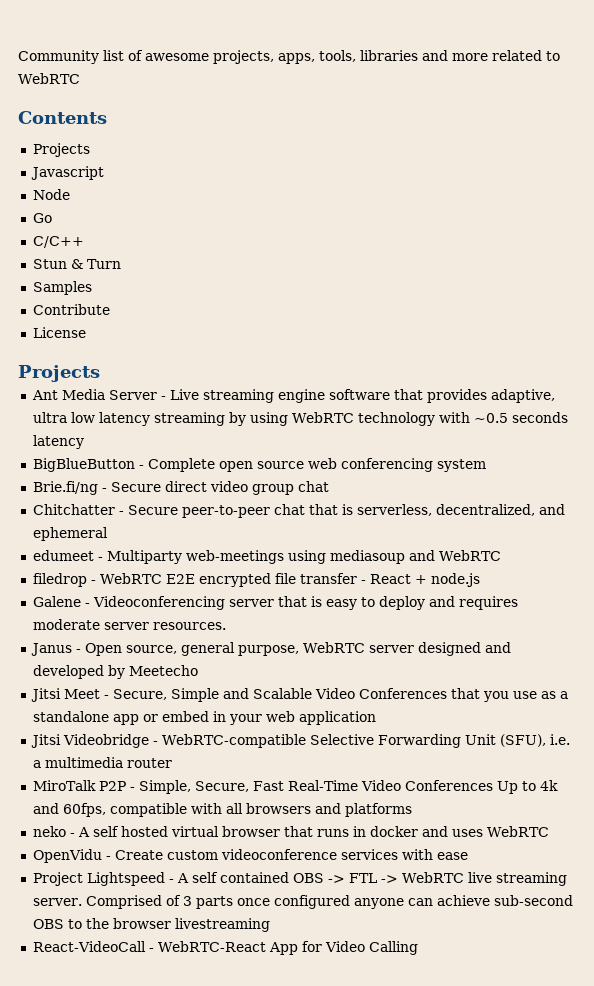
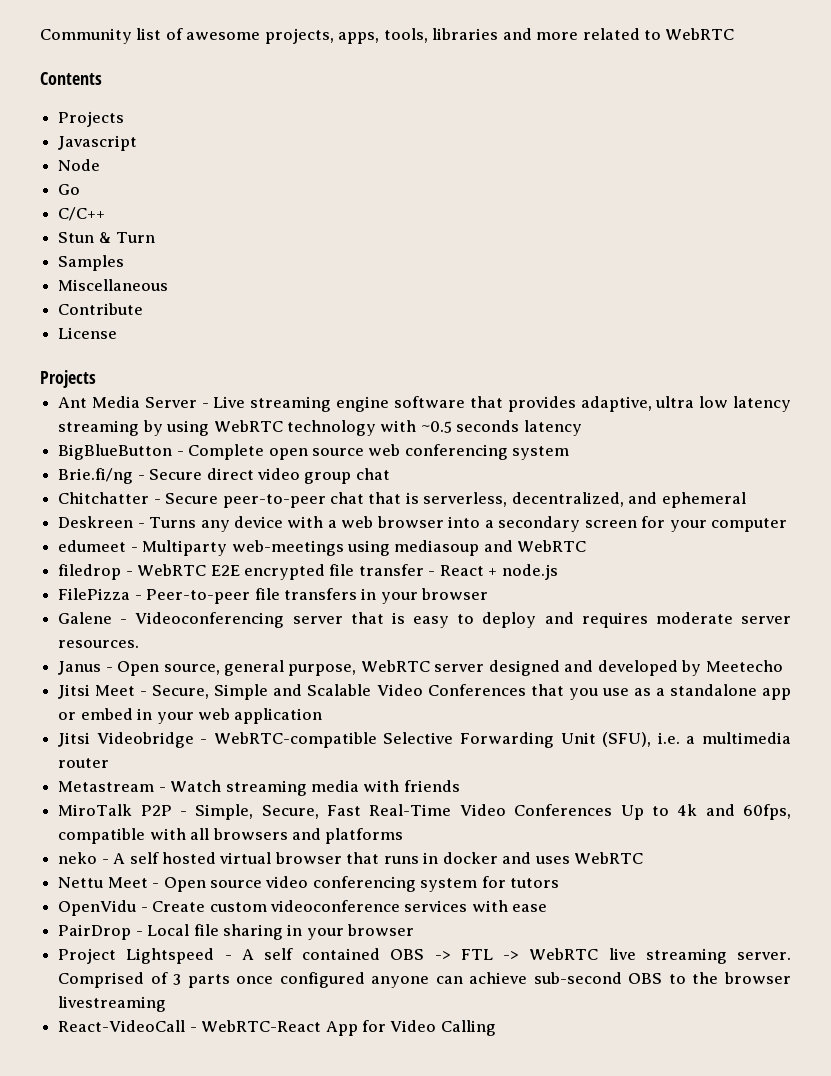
(92, 288) none -> [58,279,169,291] // Miscellaneous
(108, 534) none -> [58,516,787,532] // Deskreen - Turns any device with a web browser into a secondary screen for your computer
(480, 580) none -> [58,588,489,604] // FilePizza - Peer-to-peer file transfers in your browser
(172, 763) none -> [58,780,460,796] // Metastream - Watch streaming media with friends
(549, 831) none -> [58,876,560,892] // Nettu Meet - Open source video conferencing system for tutors
(468, 856) none -> [58,924,415,940] // PairDrop - Local file sharing in your browser

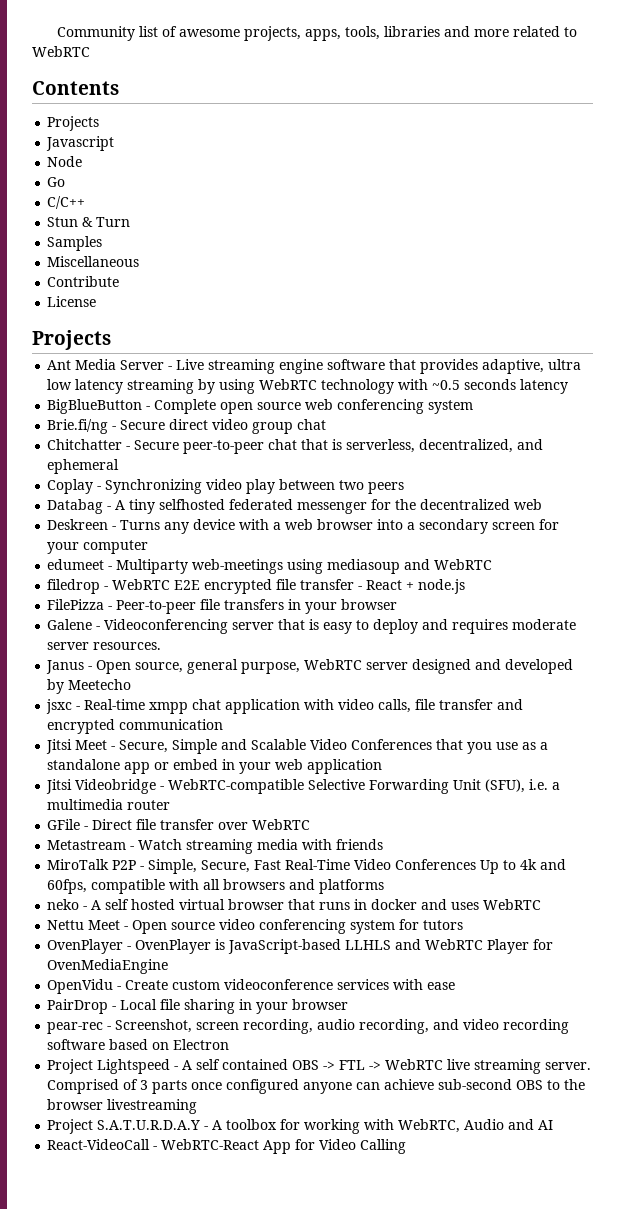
(746, 500) none -> [47,479,405,494] [47,499,543,514] // Coplay - Synchronizing video play between two peers // Databag - A tiny selfhosted federated messenger for the decentralized web
(783, 666) none -> [46,699,524,714] [47,719,224,734] // jsxc - Real-time xmpp chat application with video calls, file transfer and encrypted communication
(110, 763) none -> [47,819,311,830] // GFile - Direct file transfer over WebRTC
(560, 883) none -> [47,939,554,954] [47,959,169,974] // OvenPlayer - OvenPlayer is JavaScript-based LLHLS and WebRTC Player for OvenMediaEngine
(415, 930) none -> [47,1019,570,1034] [47,1039,230,1050] // pear-rec - Screenshot, screen recording, audio recording, and video recording software based on Electron
(167, 1004) none -> [47,1119,554,1134] // Project S.A.T.U.R.D.A.Y - A toolbox for working with WebRTC, Audio and AI

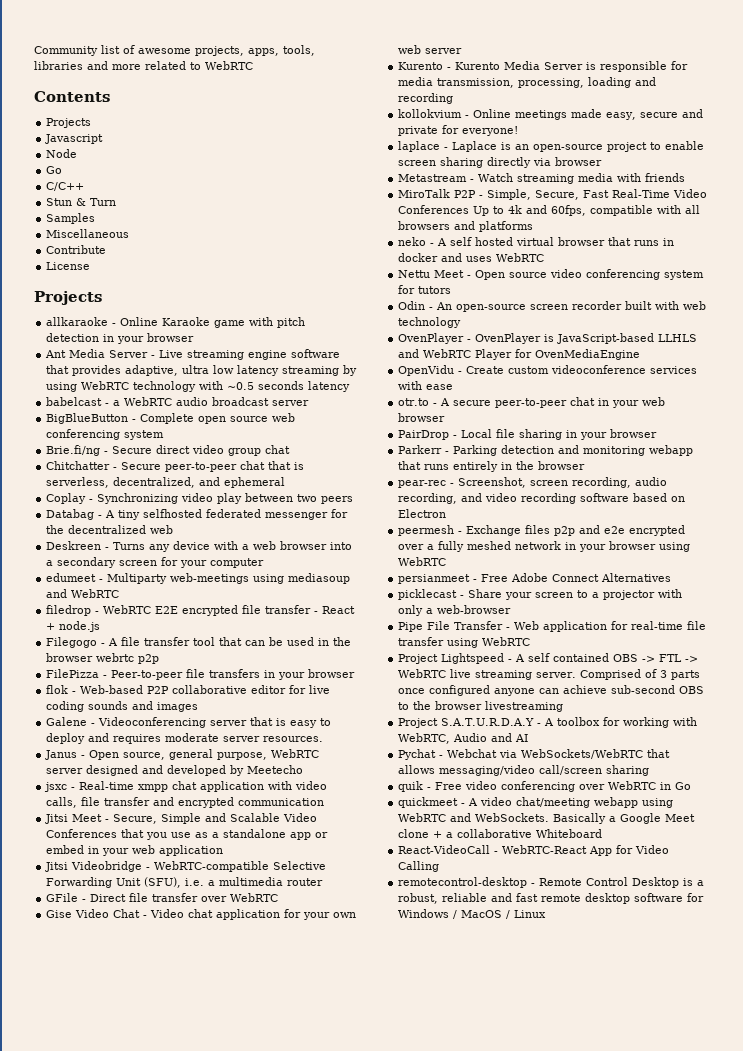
(111, 340) none -> [46,317,306,328] [46,333,195,344] // allkaraoke - Online Karaoke game with pitch detection in your browser
(569, 386) none -> [46,397,310,406] // babelcast - a WebRTC audio broadcast server
(466, 586) none -> [46,637,352,648] [46,653,160,664] // Filegogo - A file transfer tool that can be used in the browser webrtc p2p
(398, 604) none -> [46,685,331,694] [46,701,199,712] // flok - Web-based P2P collaborative editor for live coding sounds and images
(311, 824) none -> [46,909,357,920] [398,45,463,54] [398,61,689,72] [398,77,657,88] [398,93,454,104] [398,109,704,120] [398,125,519,136] [398,141,705,152] [398,157,603,168] // Gise Video Chat - Video chat application for your own web server // Kurento - Kurento Media Server is responsible for media transmission, processing, loading and recording // kollokvium - Online meetings made easy, secure and private for everyone! // laplace - Laplace is an open-source project to enable screen sharing directly via browser
(464, 925) none -> [398,301,707,312] [398,317,462,328] // Odin - An open-source screen recorder built with web technology
(456, 986) none -> [398,397,666,408] [398,413,446,422] // otr.to - A secure peer-to-peer chat in your web browser
(349, 1004) none -> [398,445,694,456] [398,461,586,472] // Parkerr - Parking detection and monitoring webapp that runs entirely in the browser
(230, 1044) none -> [398,525,686,536] [398,541,691,552] [398,557,447,566] [398,573,672,584] [398,589,683,600] [398,605,512,616] [398,621,707,632] [398,637,531,648] // peermesh - Exchange files p2p and e2e encrypted over a fully meshed network in your browser using WebRTC // persianmeet - Free Adobe Connect Alternatives // picklecast - Share your screen to a projector with only a web-browser // Pipe File Transfer - Web application for real-time file transfer using WebRTC
(554, 1125) none -> [398,749,671,760] [398,765,650,776] [398,781,692,792] [398,797,674,808] [398,813,696,824] [398,829,603,838] // Pychat - Webchat via WebSockets/WebRTC that allows messaging/video call/screen sharing // quik - Free video conferencing over WebRTC in Go // quickmeet - A video chat/meeting webapp using WebRTC and WebSockets. Basically a Google Meet clone + a collaborative Whiteboard
(407, 1146) none -> [398,877,705,888] [398,893,705,904] [398,909,547,919] // remotecontrol-desktop - Remote Control Desktop is a robust, reliable and fast remote desktop software for Windows / MacOS / Linux

